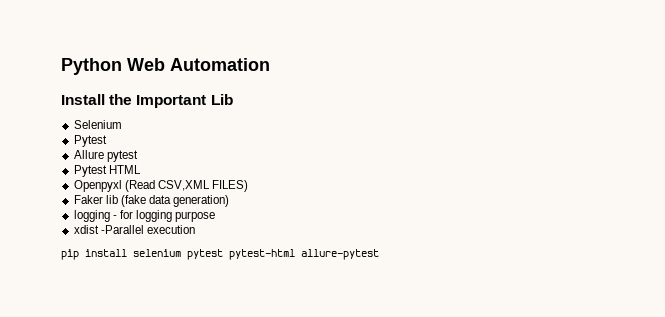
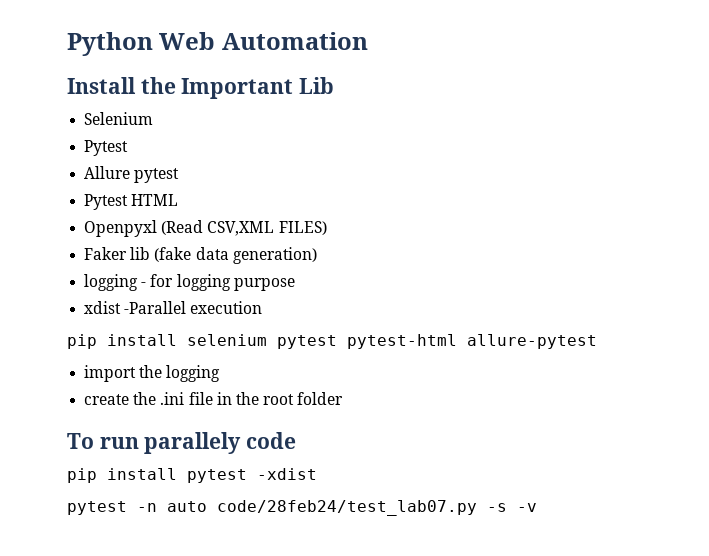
(379, 254) none -> [84,365,221,382] [84,392,344,405] [67,432,297,454] [67,468,317,483] [67,500,537,516] // import the logging // create the .ini file in the root folder // To run parallely code // pip install pytest -xdist // pytest -n auto code/28feb24/test_lab07.py -s -v

